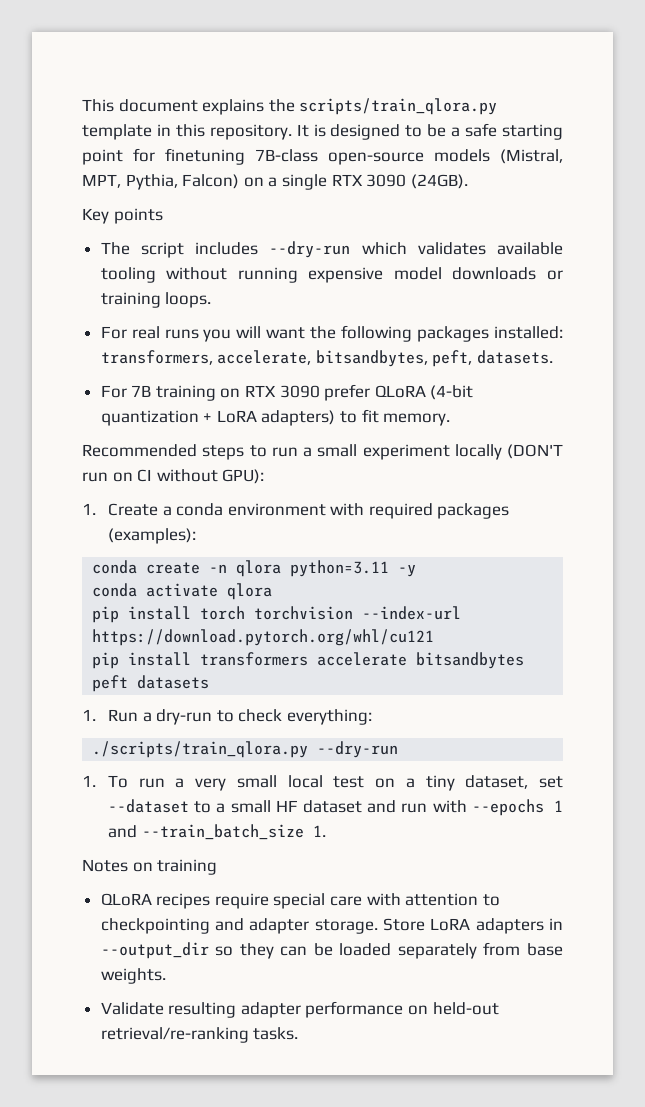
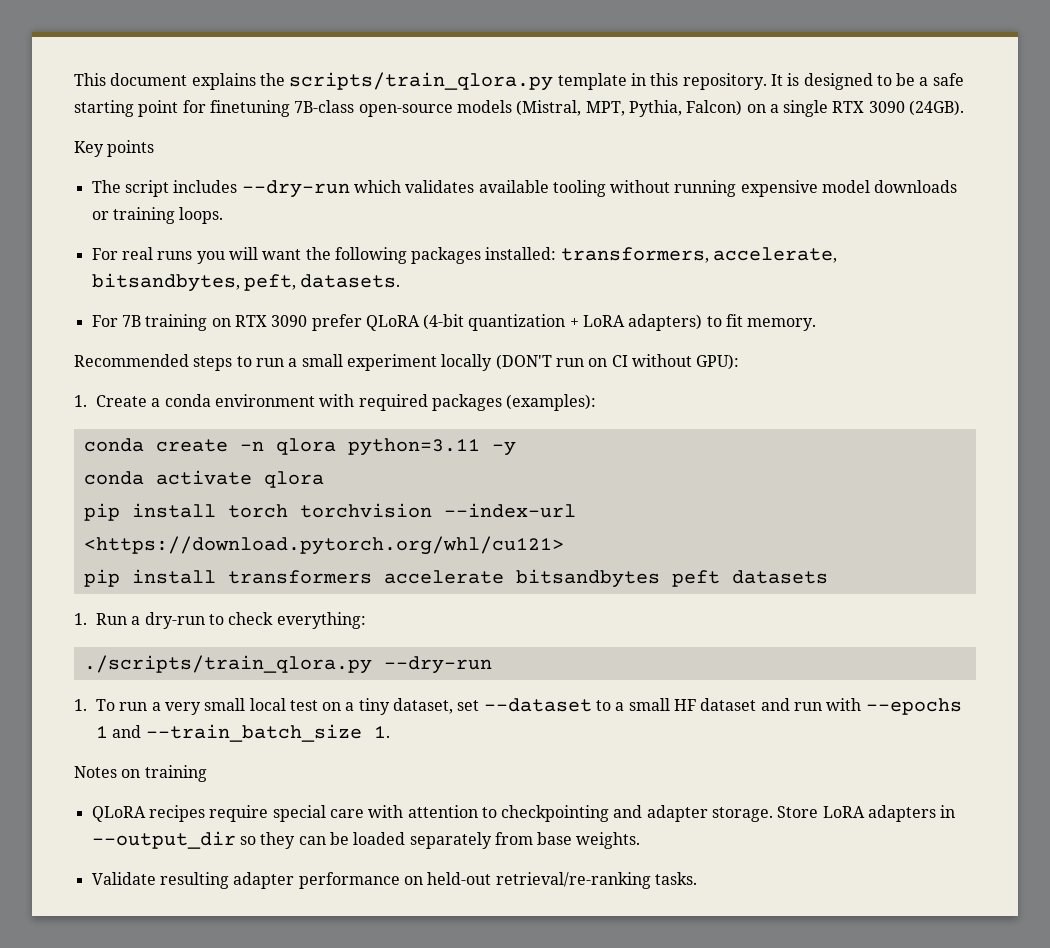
[92,629,435,646] https://download.pytorch.org/whl/cu121 -> [83,536,564,555] <https://download.pytorch.org/whl/cu121>

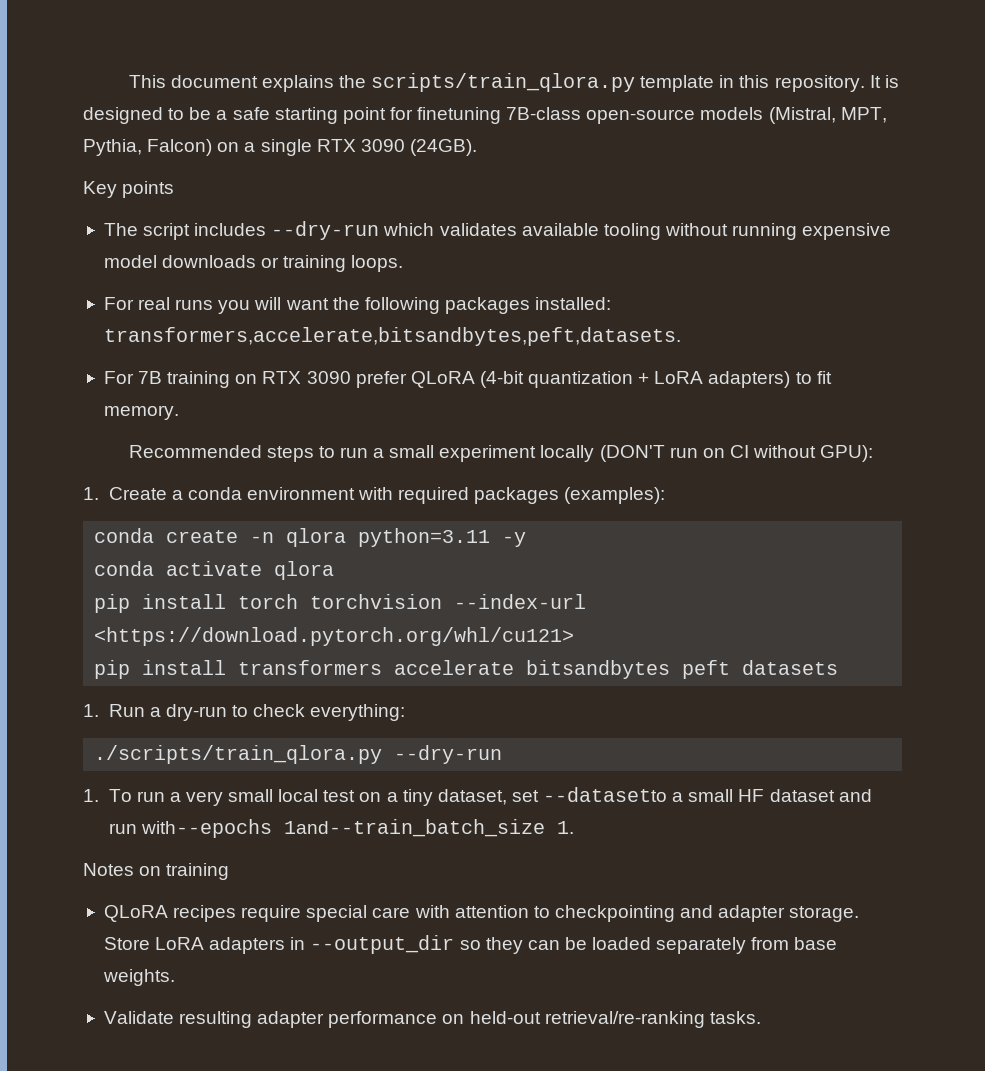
[560,247,838,263] [91,273,401,292] transformers, accelerate, bitsandbytes, peft, datasets. -> [103,327,681,346] transformers,accelerate,bitsandbytes,peft,datasets.
[483,698,612,712] --dataset to -> [543,787,668,802] --datasetto
[826,698,962,715] [95,724,362,742] with --epochs 1 and --train_batch_size -> [140,819,545,838] with--epochs 1and--train_batch_size

